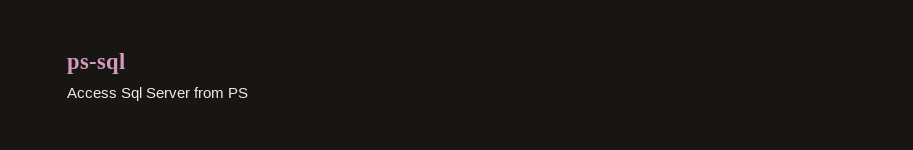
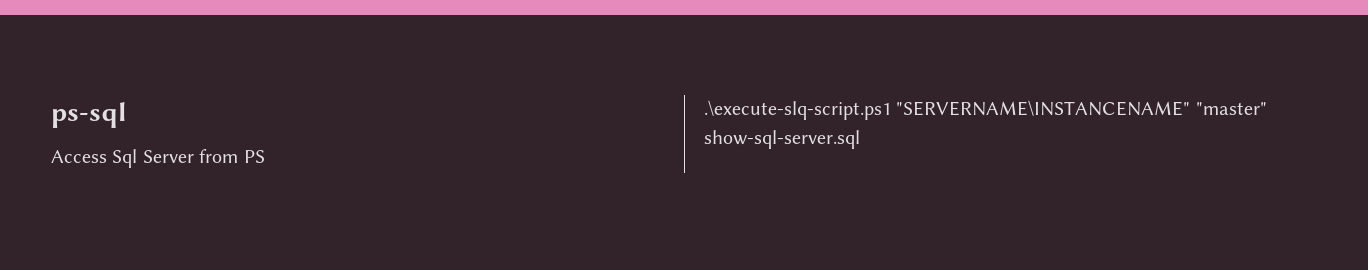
(249, 93) none -> [704,100,1267,120] [704,130,860,149] // .\execute-slq-script.ps1 "SERVERNAME\INSTANCENAME" "master" show-sql-server.sql

